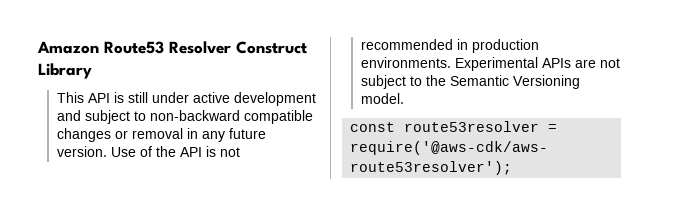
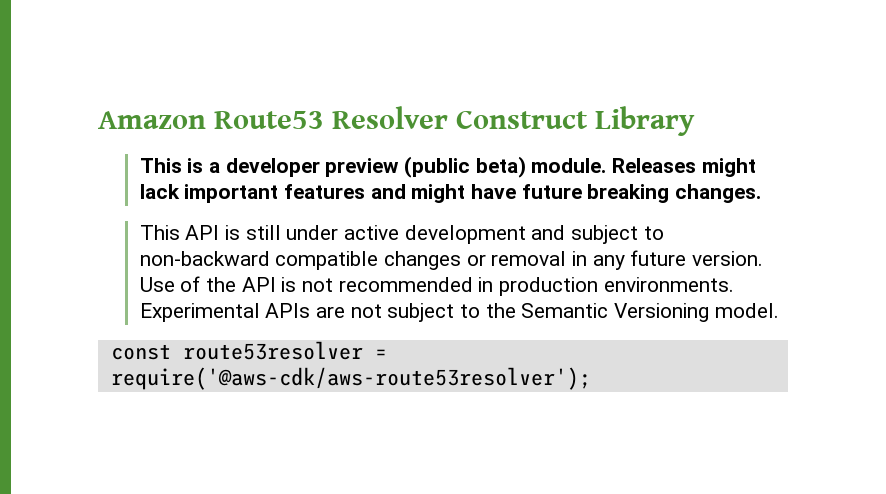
(92, 71) none -> [139,156,756,178] [139,184,762,203] // This is a developer preview (public beta) module. Releases might lack important features and might have future breaking changes.

